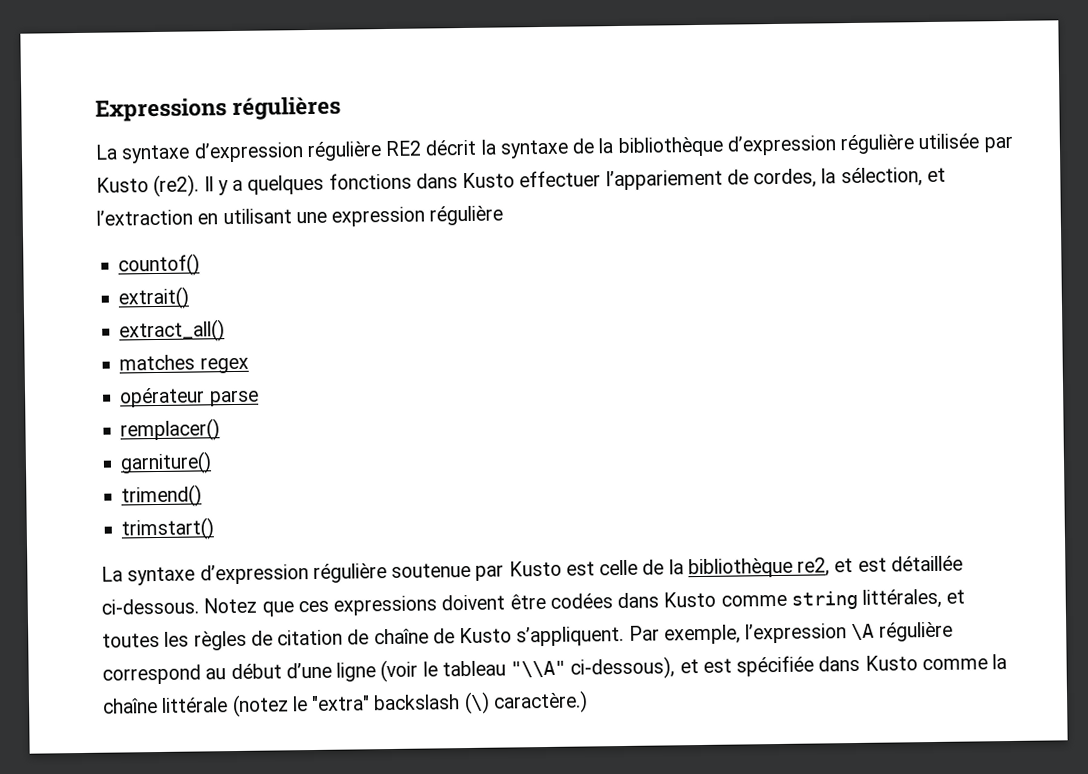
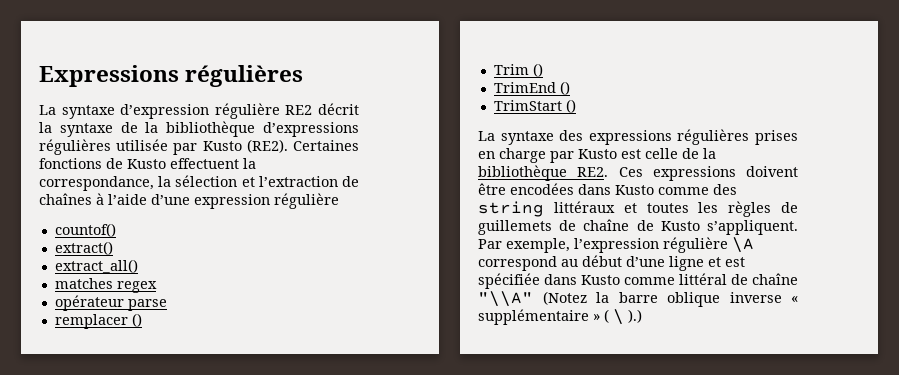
[726,134,916,156] d’expression régulière -> [263,122,359,137] [39,139,111,155] d’expressions régulières
[153,167,946,198] [96,208,327,226] (re2). Il y a quelques fonctions dans Kusto effectuer l’appariement de cordes, la sélection, et l’extraction en utilisant une -> [246,139,359,153] [39,158,256,169] [39,175,359,191] [39,193,190,205] (RE2). Certaines fonctions de Kusto effectuent la correspondance, la sélection et l’extraction de chaînes à l’aide d’une
[118,286,190,310] extrait() -> [54,241,113,255] extract()
[120,418,221,442] [120,451,213,475] [121,484,203,508] [121,517,215,541] [101,562,472,586] remplacer() // garniture() // trimend() // trimstart() // La syntaxe d’expression régulière soutenue -> [54,313,142,329] [493,63,543,77] [493,81,570,95] [493,99,576,113] [478,129,798,145] [478,148,546,163] remplacer () // Trim () // TrimEnd () // TrimStart () // La syntaxe des expressions régulières prises en charge
[797,555,963,577] [101,597,329,617] re2, et est détaillée ci-dessous. Notez que ces -> [577,167,643,177] RE2. Ces
[549,588,943,610] codées dans Kusto comme string littérales, -> [510,183,737,195] [478,201,615,217] encodées dans Kusto comme des string littéraux
[277,629,344,646] citation -> [478,220,552,235] guillemets
[851,621,953,642] \A régulière -> [663,237,754,253] régulière \A
[380,656,676,683] (voir le tableau "\\A" ci-dessous), -> (704, 263) none
[992,654,1008,670] [102,690,588,718] la chaîne littérale (notez le "extra" backslash (\) caractère.) -> [679,273,798,285] [478,291,798,307] [478,309,642,325] littéral de chaîne "\\A" (Notez la barre oblique inverse « supplémentaire » ( \ ).)

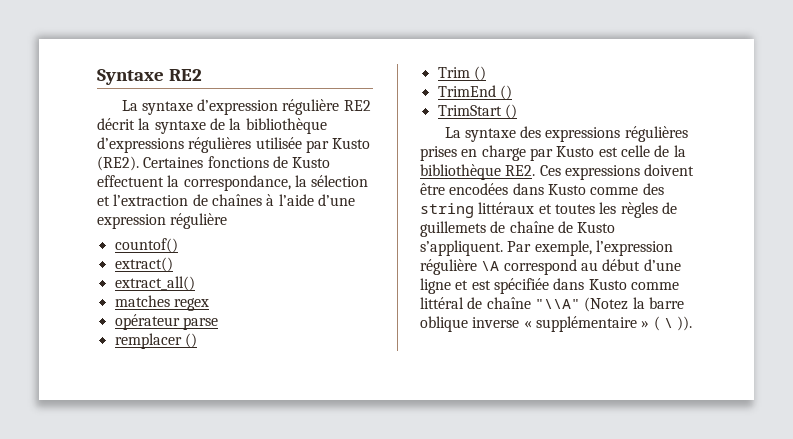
[39,65,304,87] Expressions régulières -> [97,69,202,85] Syntaxe RE2
[628,309,642,323] ).) -> [677,316,693,331] )).

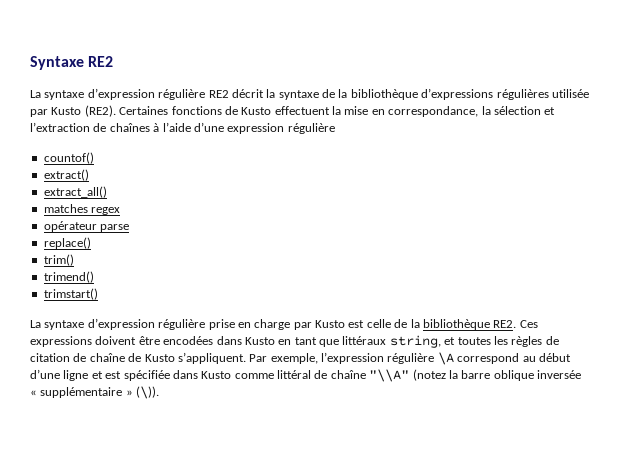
(180, 181) none -> [344,106,385,115] mise en
[114,333,197,349] [437,66,486,81] [437,85,512,100] [437,104,517,119] [444,126,688,142] [420,146,457,161] remplacer () // Trim () // TrimEnd () // TrimStart () // La syntaxe des expressions régulières prises -> [43,237,91,249] [43,254,74,266] [43,271,94,283] [43,288,98,300] [30,318,235,330] replace() // trim() // trimend() // trimstart() // La syntaxe d’expression régulière prise
[590,183,664,195] [420,202,535,218] comme des string littéraux -> [278,335,441,348] en tant que littéraux string,
[420,221,486,237] guillemets -> [30,353,70,362] citation
[584,297,629,312] (Notez -> [412,369,446,381] (notez
[472,317,520,328] inverse -> [537,370,581,379] inversée
[653,316,693,331] ( \ )). -> [136,386,160,399] (\)).

